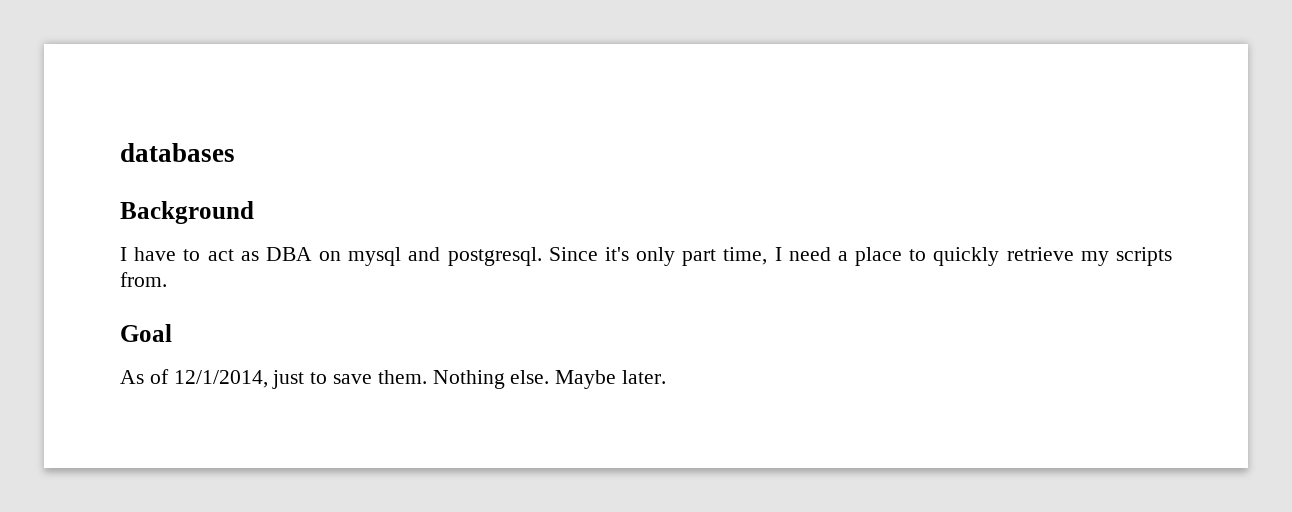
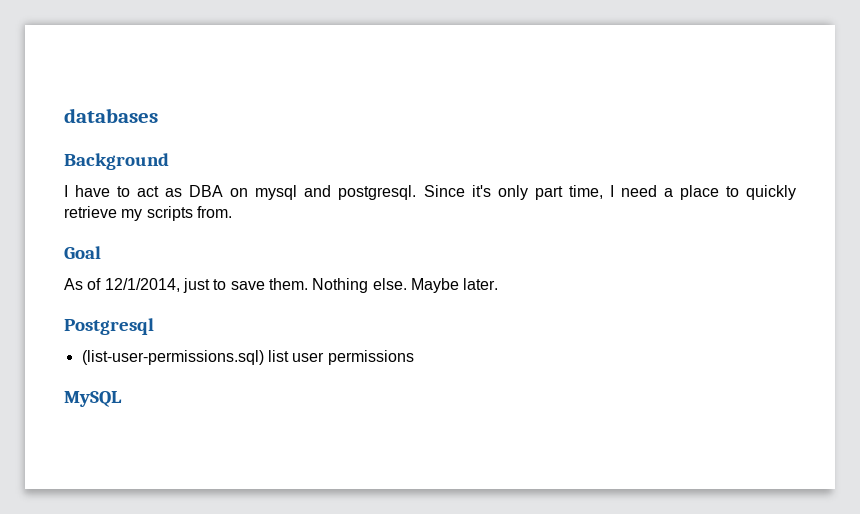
(667, 377) none -> [64,318,154,335] [81,350,414,365] [64,391,122,407] // Postgresql // (list-user-permissions.sql) list user permissions // MySQL

